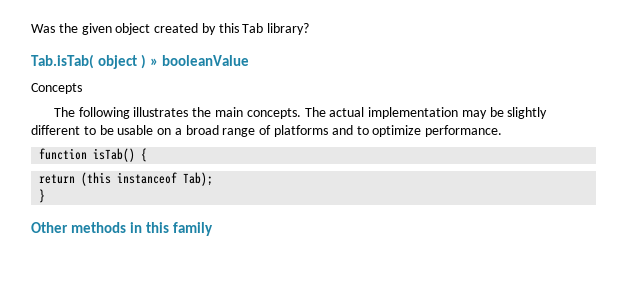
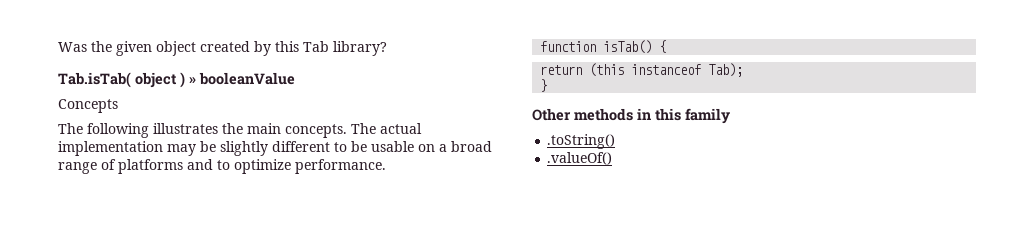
(214, 229) none -> [547,134,616,149] [547,152,613,165] // .toString() // .valueOf()

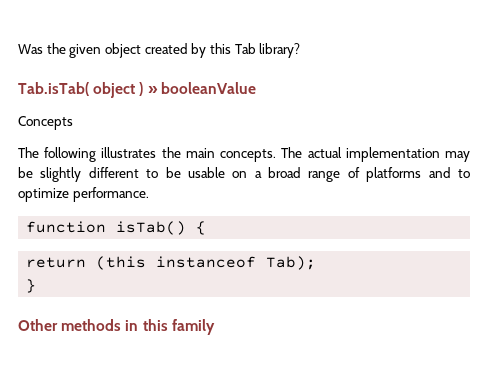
[547,134,616,149] [547,152,613,165] // .toString() // .valueOf() -> (215, 327) none

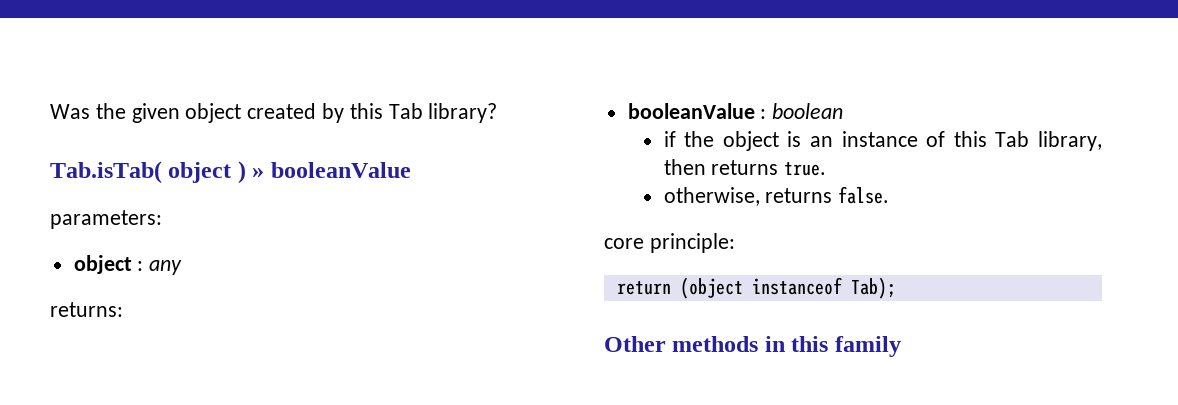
[18,116,73,130] [18,147,471,162] [18,167,470,182] [18,187,149,202] [26,221,207,235] Concepts // The following illustrates the main concepts. The actual implementation may be slightly different to be usable on a broad range of platforms and to optimize performance. // function isTab() { -> [50,210,162,229] [73,255,183,275] [50,302,123,317] [627,103,844,119] [663,131,1102,151] [663,159,827,176] [663,186,890,206] [604,233,735,253] parameters: // object : any // returns: // booleanValue : boolean // if the object is an instance of this Tab library, then returns true. // otherwise, returns false. // core principle:
[96,256,147,270] (this -> [679,277,743,299] (object
[26,279,37,293] // } -> (896, 288) none

